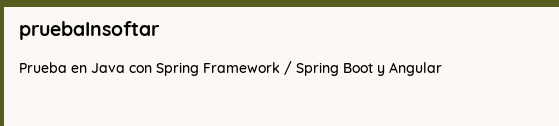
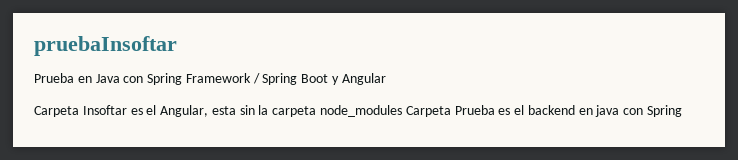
(442, 69) none -> [34,105,683,117] // Carpeta Insoftar es el Angular, esta sin la carpeta node_modules Carpeta Prueba es el backend en java con Spring

